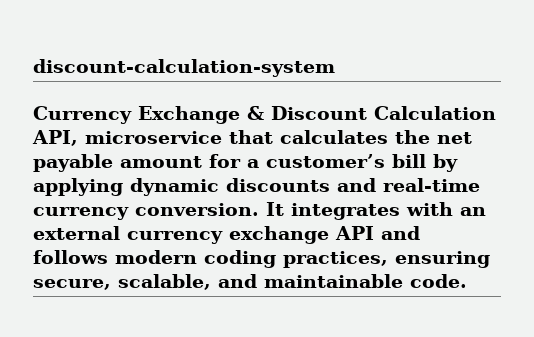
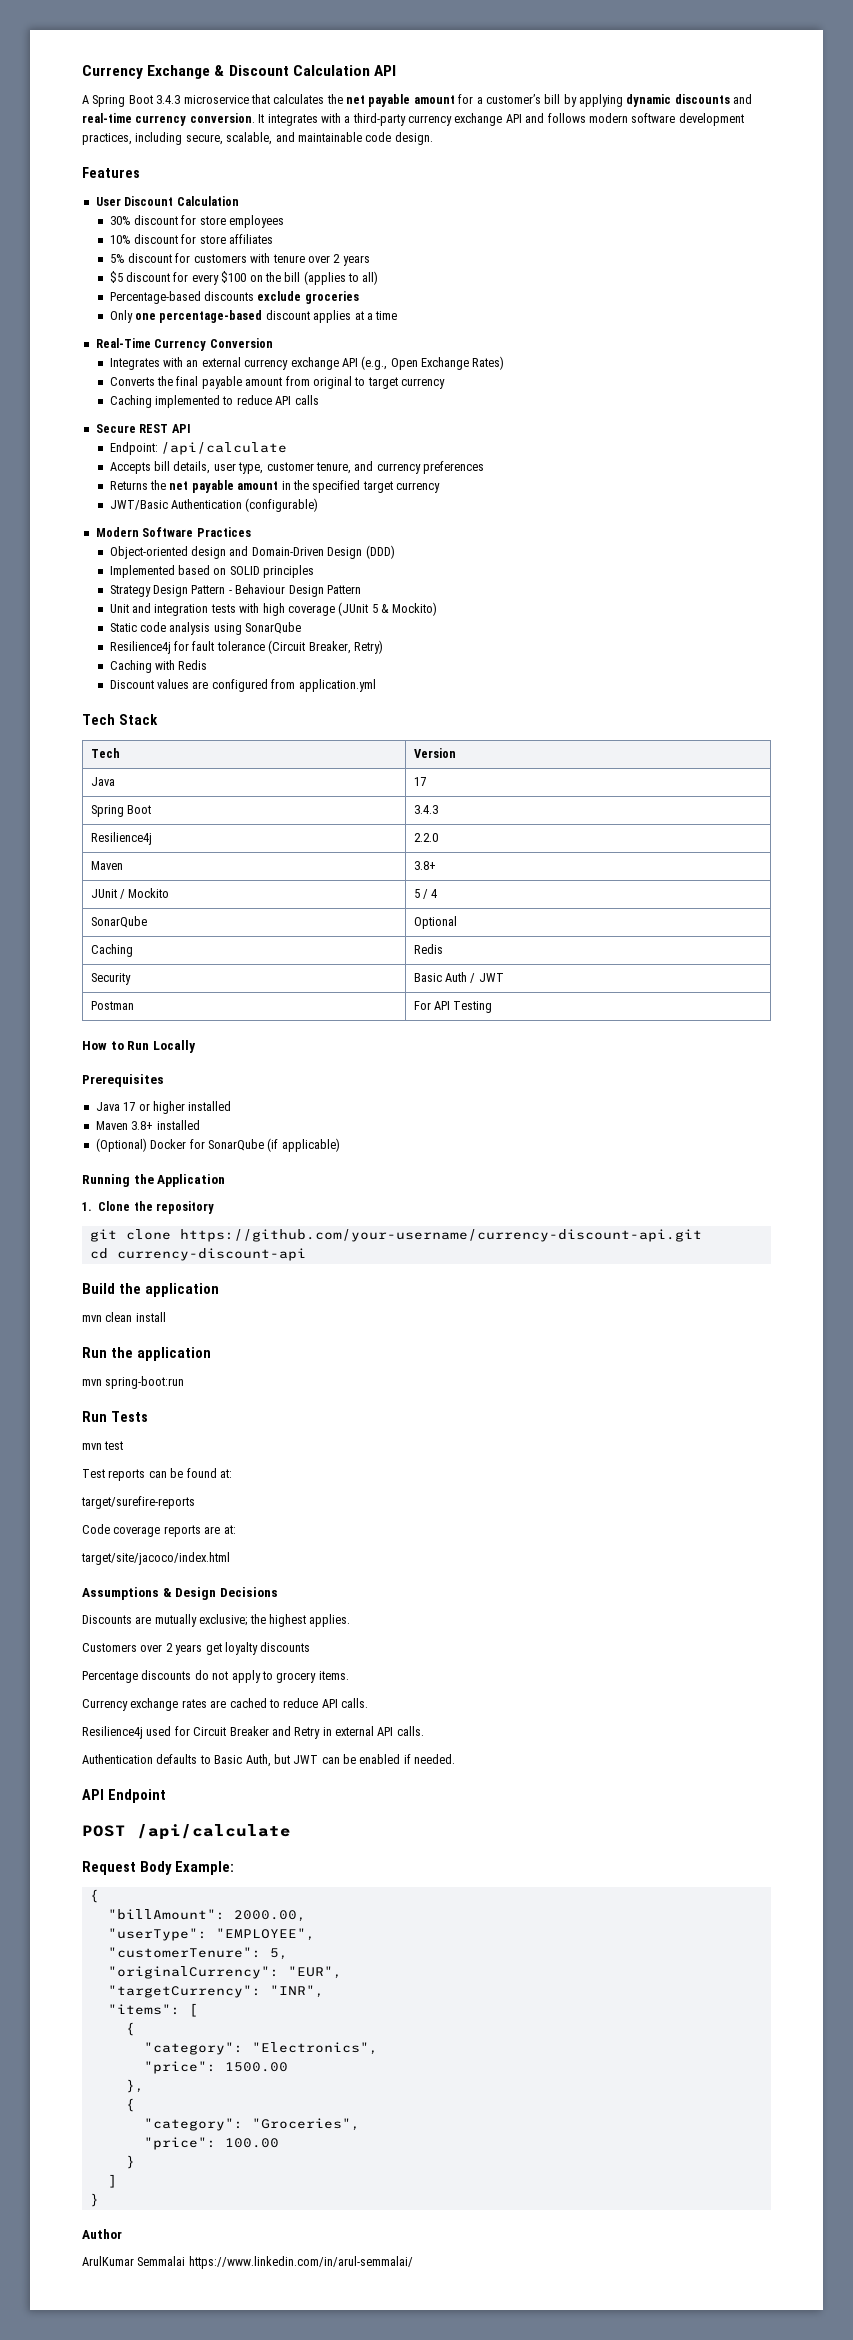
[33,59,335,77] discount-calculation-system // -> (82, 72) none
[32,130,78,146] API, -> [373,65,396,76] [82,95,181,107] API // A Spring Boot 3.4.3
[460,207,486,216] [33,226,120,240] an external -> [344,113,406,126] a third-party
[204,250,490,268] [33,274,467,290] coding practices, ensuring secure, scalable, and maintainable code. -> [631,113,744,126] [82,132,433,145] [82,167,140,178] [95,196,239,206] [109,215,285,228] [109,234,274,244] [109,253,370,266] [109,271,379,285] [109,291,359,304] [109,310,398,323] [95,338,273,351] [109,356,505,370] [109,376,446,389] [109,395,319,408] [95,424,191,433] [109,442,288,455] [109,461,485,474] [109,480,441,493] [109,498,319,512] [95,527,251,537] [109,545,395,559] [109,565,315,578] [109,584,361,597] [109,602,438,616] [109,622,302,635] [109,640,383,654] [109,660,208,673] [109,679,376,692] [82,714,158,725] [90,748,120,758] [413,748,456,758] [90,777,115,786] [413,777,426,786] [90,805,152,817] [413,805,438,814] [90,832,152,845] [413,833,438,842] [90,861,123,870] [413,861,436,870] [90,888,170,899] [413,889,438,899] [90,916,147,928] [413,916,457,929] [90,944,133,957] [413,944,443,954] [90,973,131,985] [413,972,504,983] [90,1001,134,1010] [413,1001,493,1013] [82,1040,196,1053] [82,1074,164,1087] [95,1101,232,1114] [95,1120,200,1130] [95,1138,340,1152] [82,1174,226,1187] [82,1201,214,1214] [89,1229,702,1242] [89,1248,306,1261] [82,1283,219,1297] [82,1312,166,1322] [82,1347,211,1361] [82,1376,185,1389] [82,1411,148,1422] [82,1441,124,1450] [82,1468,232,1481] [81,1496,195,1509] [82,1524,236,1537] [81,1552,230,1565] [82,1587,278,1600] [82,1614,351,1627] [82,1642,311,1655] [82,1670,349,1683] [82,1698,368,1711] [82,1726,424,1739] [82,1754,456,1767] [82,1789,166,1803] [82,1824,291,1840] [82,1861,234,1875] [89,1889,99,1903] [107,1909,306,1922] [107,1928,315,1941] [107,1947,288,1960] [107,1966,342,1979] [107,1985,324,1998] [107,2003,198,2017] [125,2022,135,2036] [143,2042,378,2055] [143,2061,288,2074] [125,2079,144,2093] [125,2098,135,2112] [143,2118,360,2131] [143,2137,279,2150] [125,2155,135,2169] [107,2174,117,2188] [89,2193,99,2207] [82,2229,122,2239] [82,2256,413,2269] software development practices, including secure, scalable, and maintainable code design. // Features // User Discount Calculation // 30% discount for store employees // 10% discount for store affiliates // 5% discount for customers with tenure over 2 years // $5 discount for every $100 on the bill (applies to all) // Percentage-based discounts exclude groceries // Only one percentage-based discount applies at a time // Real-Time Currency Conversion // Integrates with an external currency exchange API (e.g., Open Exchange Rates) // Converts the final payable amount from original to target currency // Caching implemented to reduce API calls // Secure REST API // Endpoint: /api/calculate // Accepts bill details, user type, customer tenure, and currency preferences // Returns the net payable amount in the specified target currency // JWT/Basic Authentication (configurable) // Modern Software Practices // Object-oriented design and Domain-Driven Design (DDD) // Implemented based on SOLID principles // Strategy Design Pattern - Behaviour Design Pattern // Unit and integration tests with high coverage (JUnit 5 & Mockito) // Static code analysis using SonarQube // Resilience4j for fault tolerance (Circuit Breaker, Retry) // Caching with Redis // Discount values are configured from application.yml // Tech Stack // Tech | Version // Java | 17 // Spring Boot | 3.4.3 // Resilience4j | 2.2.0 // Maven | 3.8+ // JUnit / Mockito | 5 / 4 // SonarQube | Optional // Caching | Redis // Security | Basic Auth / JWT // Postman | For API Testing // How to Run Locally // Prerequisites // Java 17 or higher installed // Maven 3.8+ installed // (Optional) Docker for SonarQube (if applicable) // Running the Application // 1. Clone the repository // git clone https://github.com/your-username/currency-discount-api.git // cd currency-discount-api // Build the application // mvn clean install // Run the application // mvn spring-boot:run // Run Tests // mvn test // Test reports can be found at: // target/surefire-reports // Code coverage reports are at: // target/site/jacoco/index.html // Assumptions & Design Decisions // Discounts are mutually exclusive; the highest applies. // Customers over 2 years get loyalty discounts // Percentage discounts do not apply to grocery items. // Currency exchange rates are cached to reduce API calls. // Resilience4j used for Circuit Breaker and Retry in external API calls. // Authentication defaults to Basic Auth, but JWT can be enabled if needed. // API Endpoint // POST /api/calculate // Request Body Example: // { // "billAmount": 2000.00, // "userType": "EMPLOYEE", // "customerTenure": 5, // "originalCurrency": "EUR", // "targetCurrency": "INR", // "items": [ // { // "category": "Electronics", // "price": 1500.00 // }, // { // "category": "Groceries", // "price": 100.00 // } // ] // } // Author // ArulKumar Semmalai https://www.linkedin.com/in/arul-semmalai/

